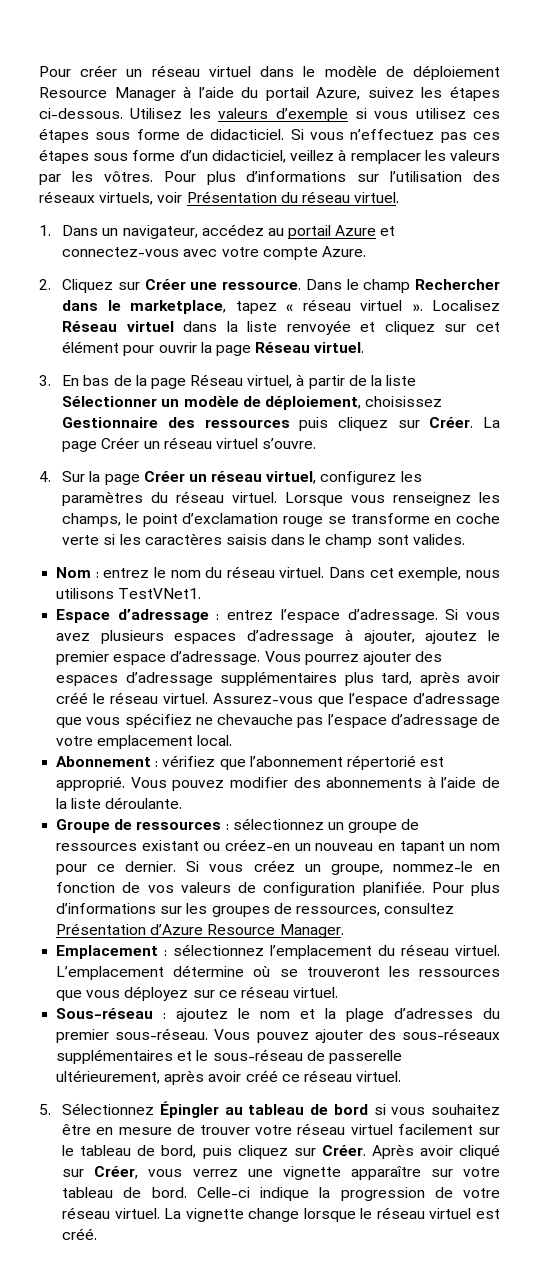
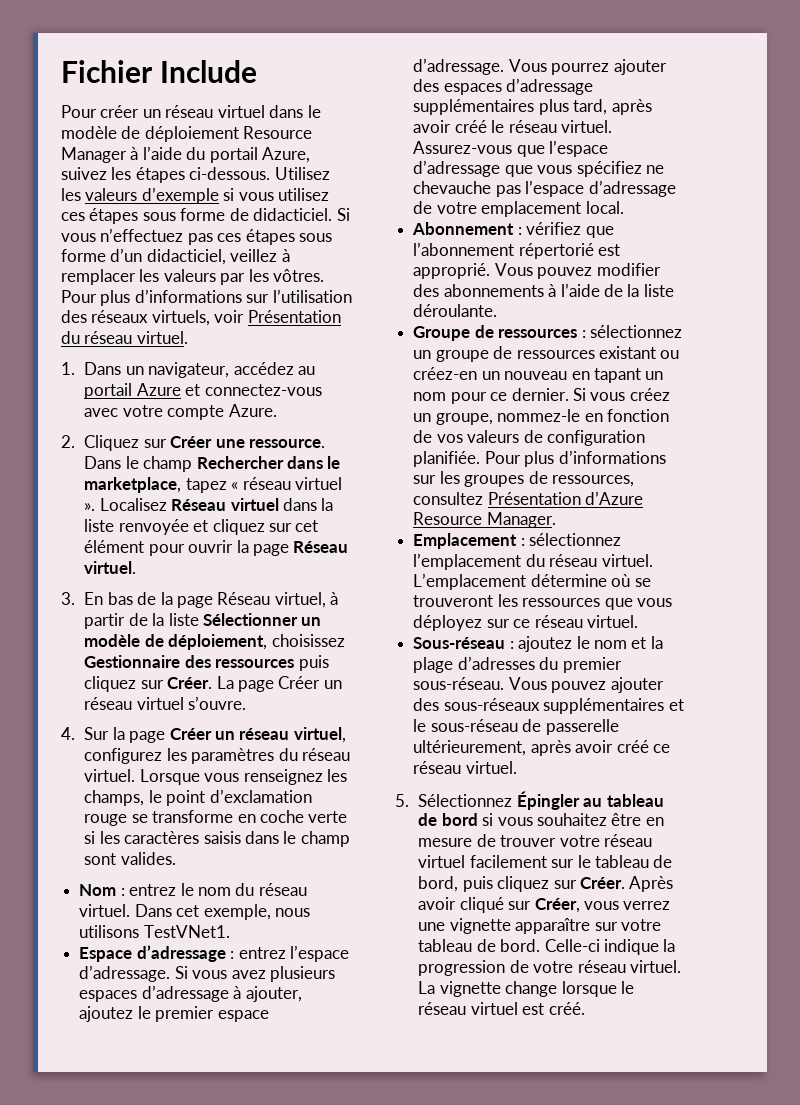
(39, 71) none -> [61,60,258,83] Fichier Include //

